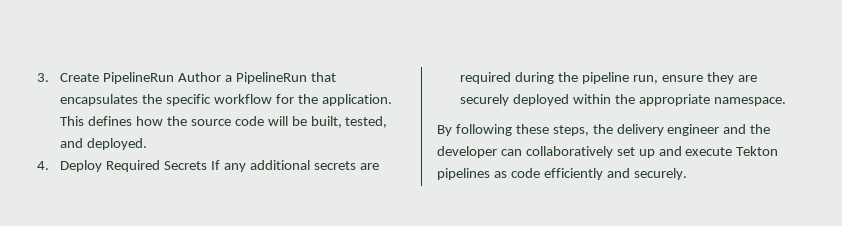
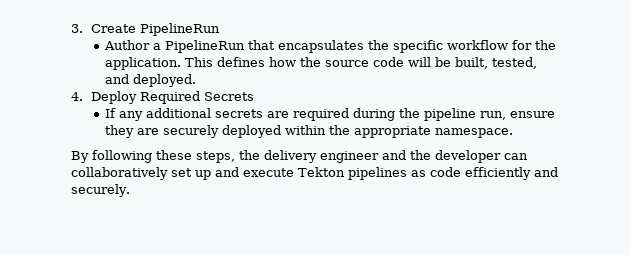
(175, 78) none -> (220, 29) //
(208, 165) none -> (254, 96) //

